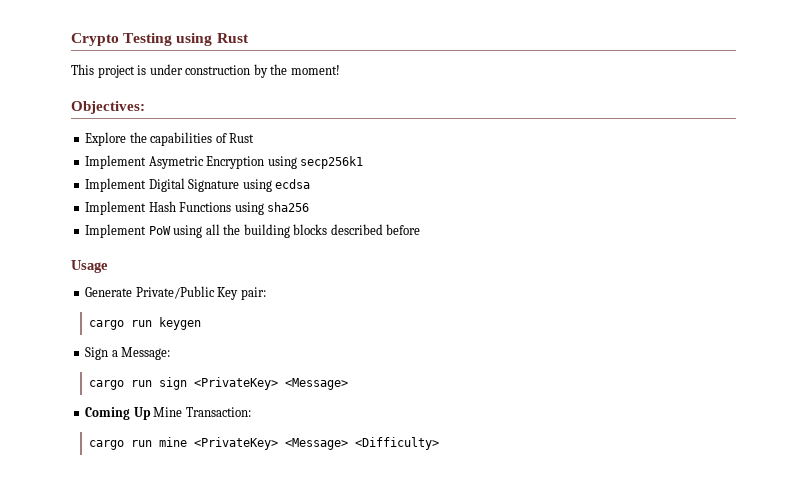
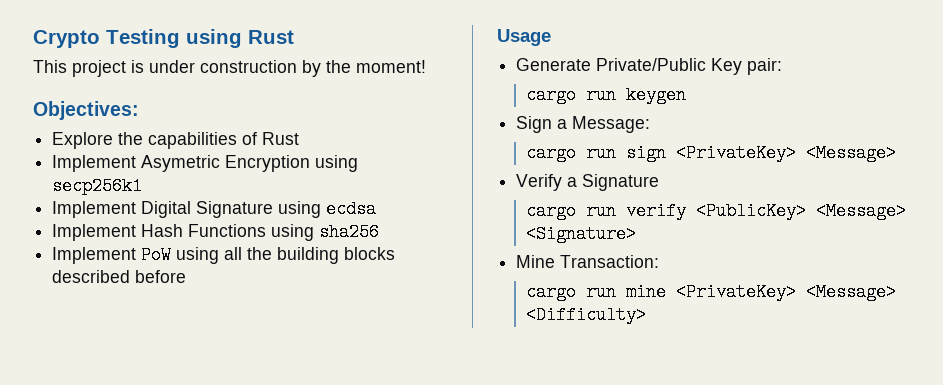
[85,407,151,420] Coming Up -> [516,174,660,191] [525,202,906,220] [525,225,636,243] Verify a Signature // cargo run verify <PublicKey> <Message> <Signature> //

